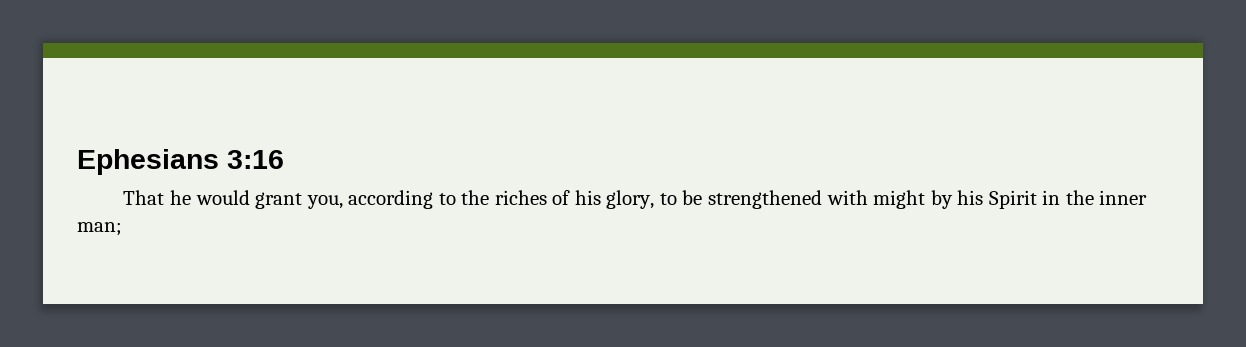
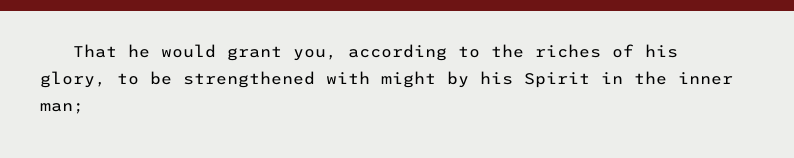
[77,149,284,175] Ephesians 3:16 // -> (73, 51) none

